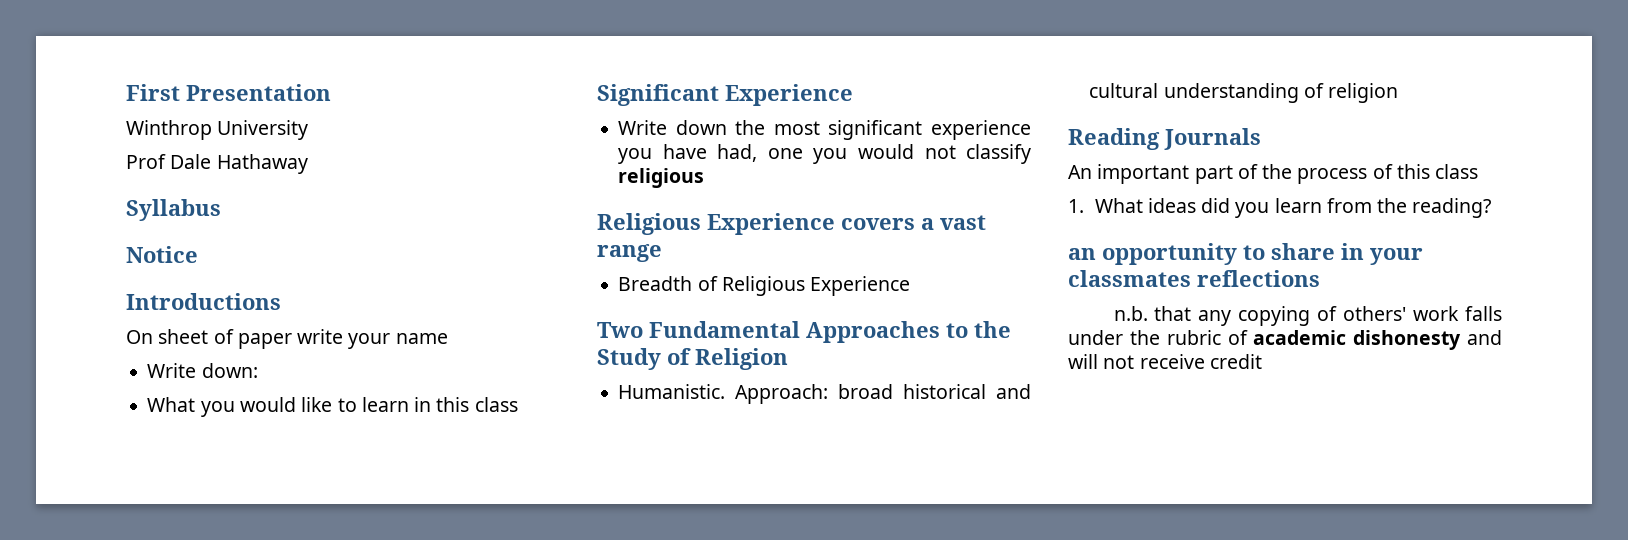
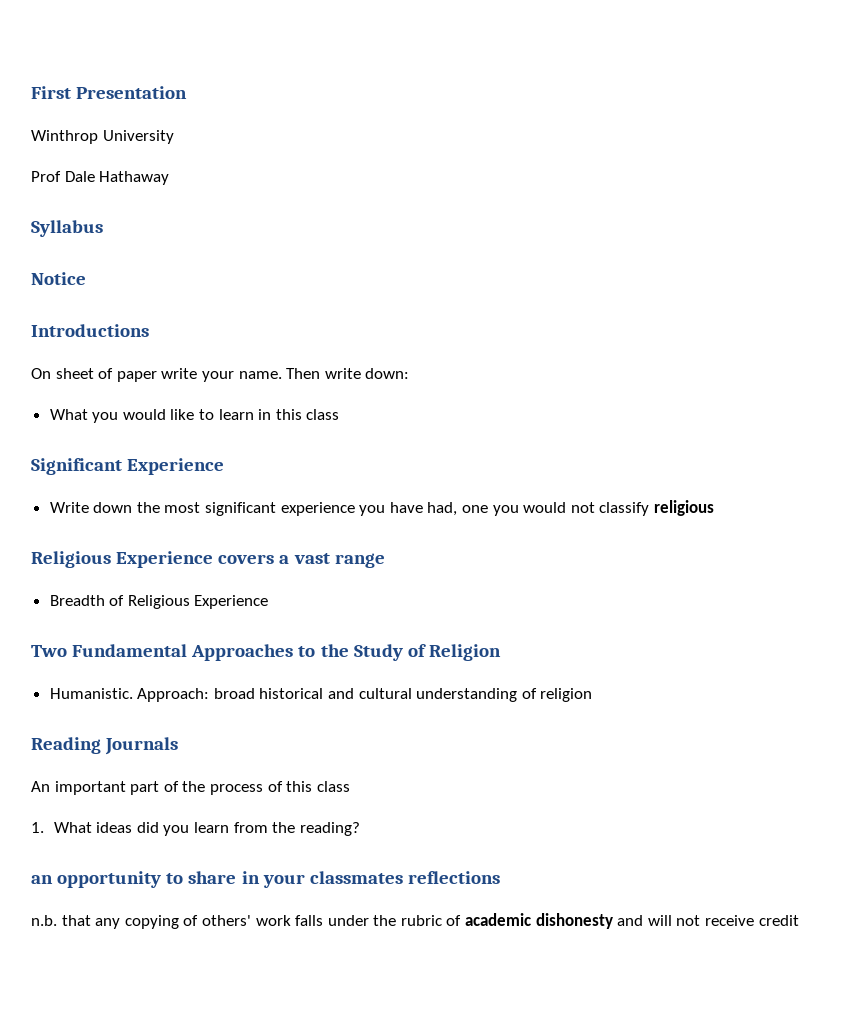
[395,333,448,344] [147,363,197,378] name // Write -> [238,368,361,379] name. Then write

